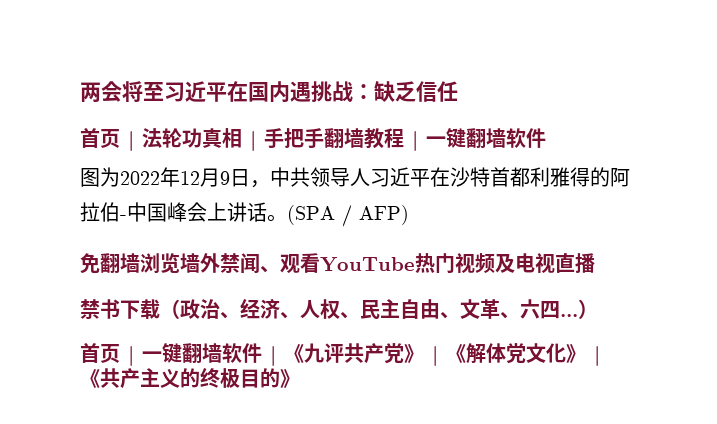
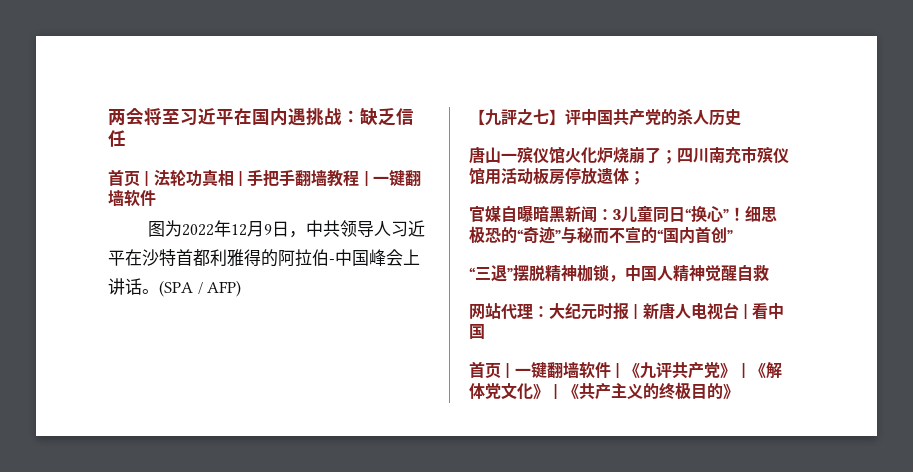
[80,253,595,274] [80,298,598,319] 免翻墙浏览墙外禁闻、观看YouTube热门视频及电视直播 // 禁书下载（政治、经济、人权、民主自由、文革、六四...） -> [469,108,741,126] [469,146,789,164] [469,167,645,185] [469,205,777,223] [469,226,733,244] [469,264,769,282] [469,302,785,320] [469,324,485,339] 【九評之七】评中国共产党的杀人历史 // 唐山一殡仪馆火化炉烧崩了；四川南充市殡仪馆用活动板房停放遗体； // 官媒自曝暗黑新闻：3儿童同日“换心”！细思极恐的“奇迹”与秘而不宣的“国内首创” // “三退”摆脱精神枷锁，中国人精神觉醒自救 // 网站代理：大纪元时报 | 新唐人电视台 | 看中国

